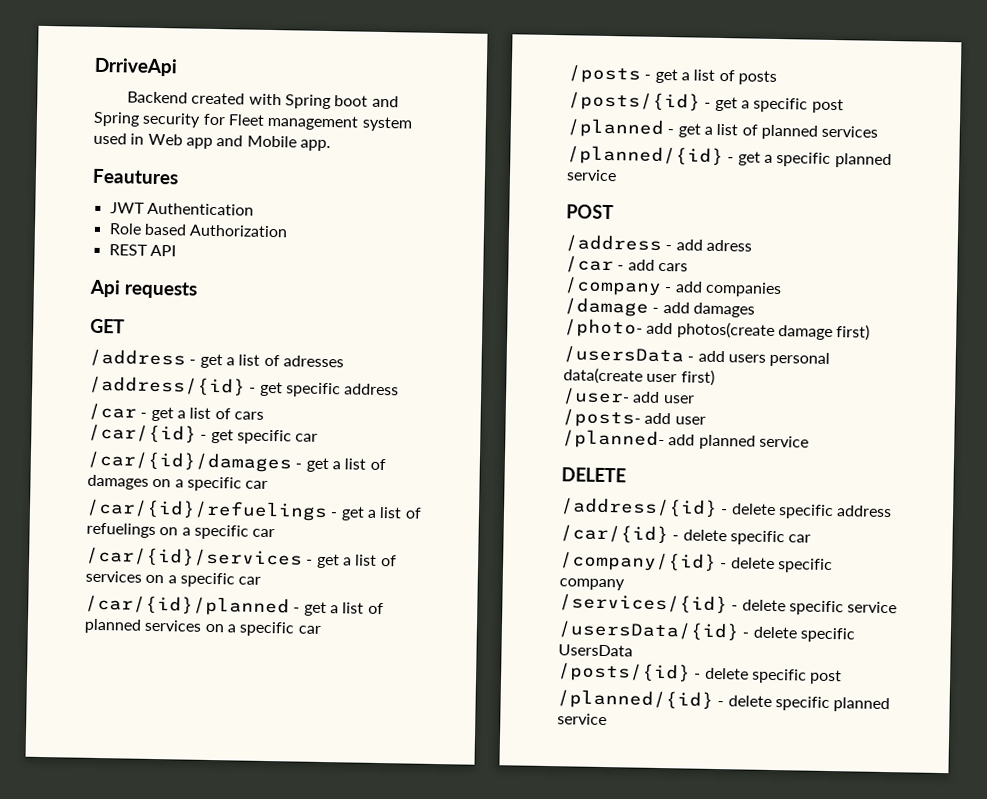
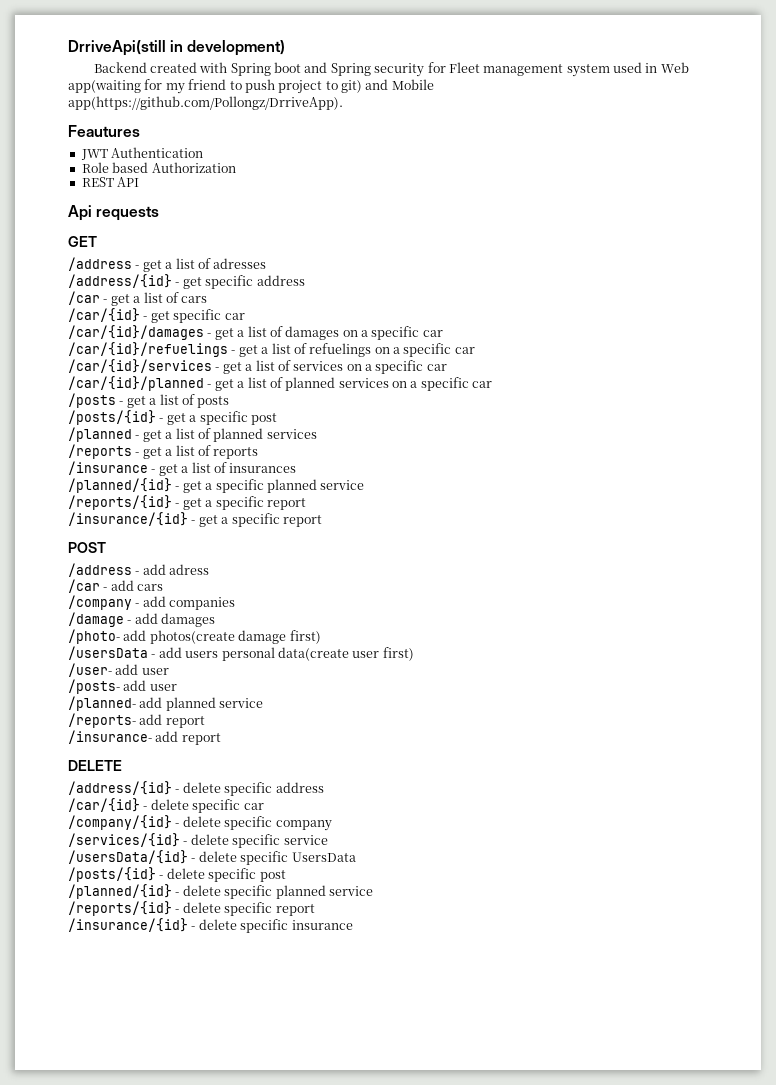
[94,57,178,77] DrriveApi -> [68,40,286,56] DrriveApi(still in development)
[185,137,213,149] app -> [68,79,362,94] app(waiting for my friend to push project to git)
[299,139,331,152] app. -> [68,96,343,110] app(https://github.com/Pollongz/DrriveApp).
(879, 131) none -> [68,444,259,459] [68,461,297,476] // /reports - get a list of reports // /insurance - get a list of insurances
(617, 175) none -> [68,495,306,510] [68,512,322,527] // /reports/{id} - get a specific report // /insurance/{id} - get a specific report
(809, 441) none -> [68,713,205,728] [68,730,221,745] // /reports- add report // /insurance- add report
(607, 719) none -> [68,901,315,916] [68,918,353,933] // /reports/{id} - delete specific report // /insurance/{id} - delete specific insurance

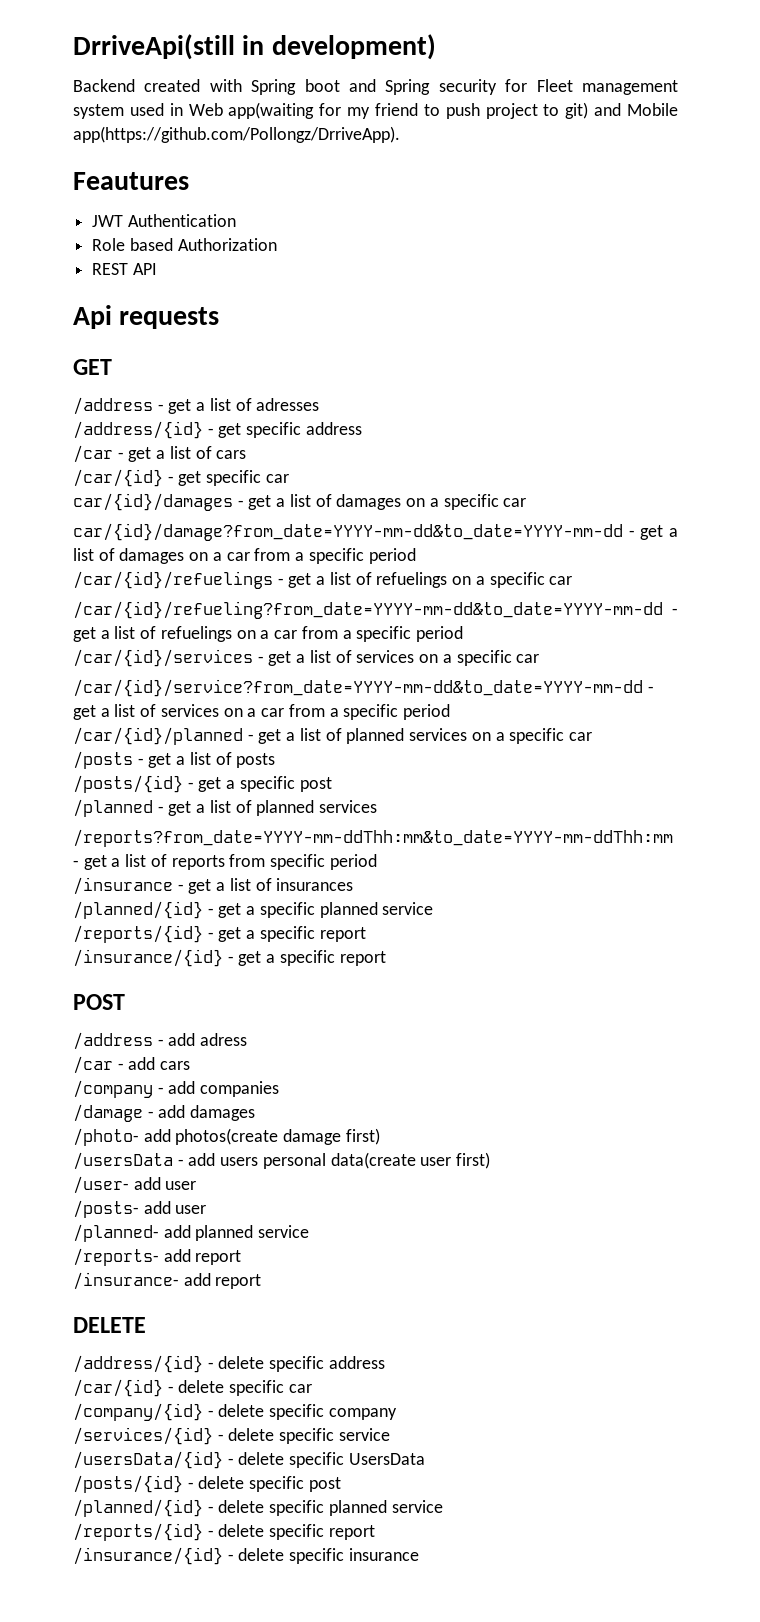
[68,325,204,340] /car/{id}/damages -> [73,493,233,511] car/{id}/damages
(443, 333) none -> [73,523,678,541] [73,548,416,564] // car/{id}/damage?from_date=YYYY-mm-dd&to_date=YYYY-mm-dd - get a list of damages on a car from a specific period
(475, 350) none -> [73,601,678,619] [73,626,463,642] // /car/{id}/refueling?from_date=YYYY-mm-dd&to_date=YYYY-mm-dd - get a list of refuelings on a car from a specific period
(447, 367) none -> [73,679,654,697] [73,704,450,720] // /car/{id}/service?from_date=YYYY-mm-dd&to_date=YYYY-mm-dd - get a list of services on a car from a specific period
[68,444,132,459] /reports -> [73,829,673,847] /reports?from_date=YYYY-mm-ddThh:mm&to_date=YYYY-mm-ddThh:mm
(259, 453) none -> [229,854,377,870] from specific period

